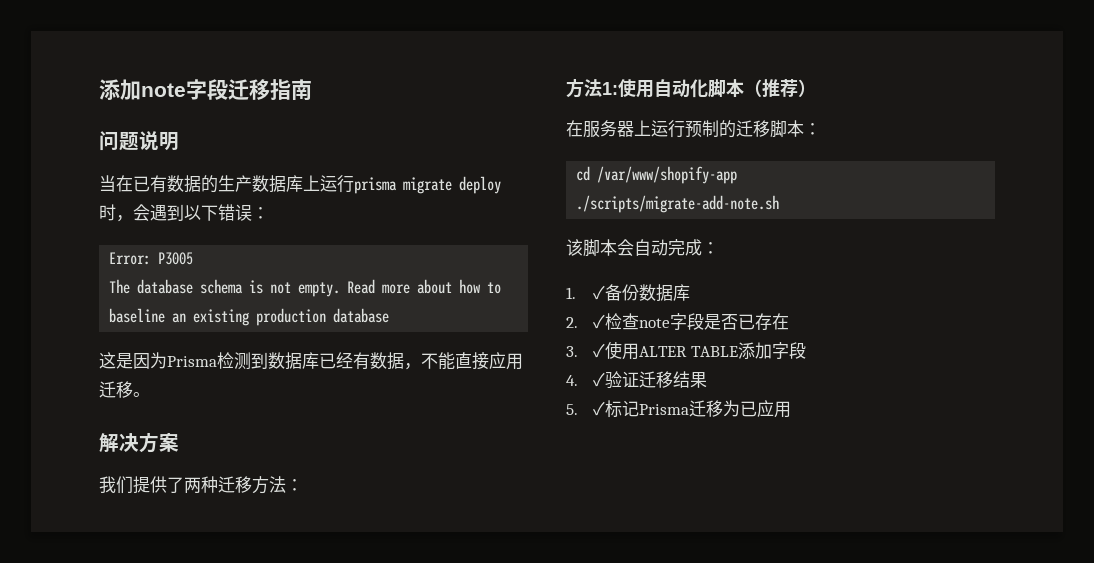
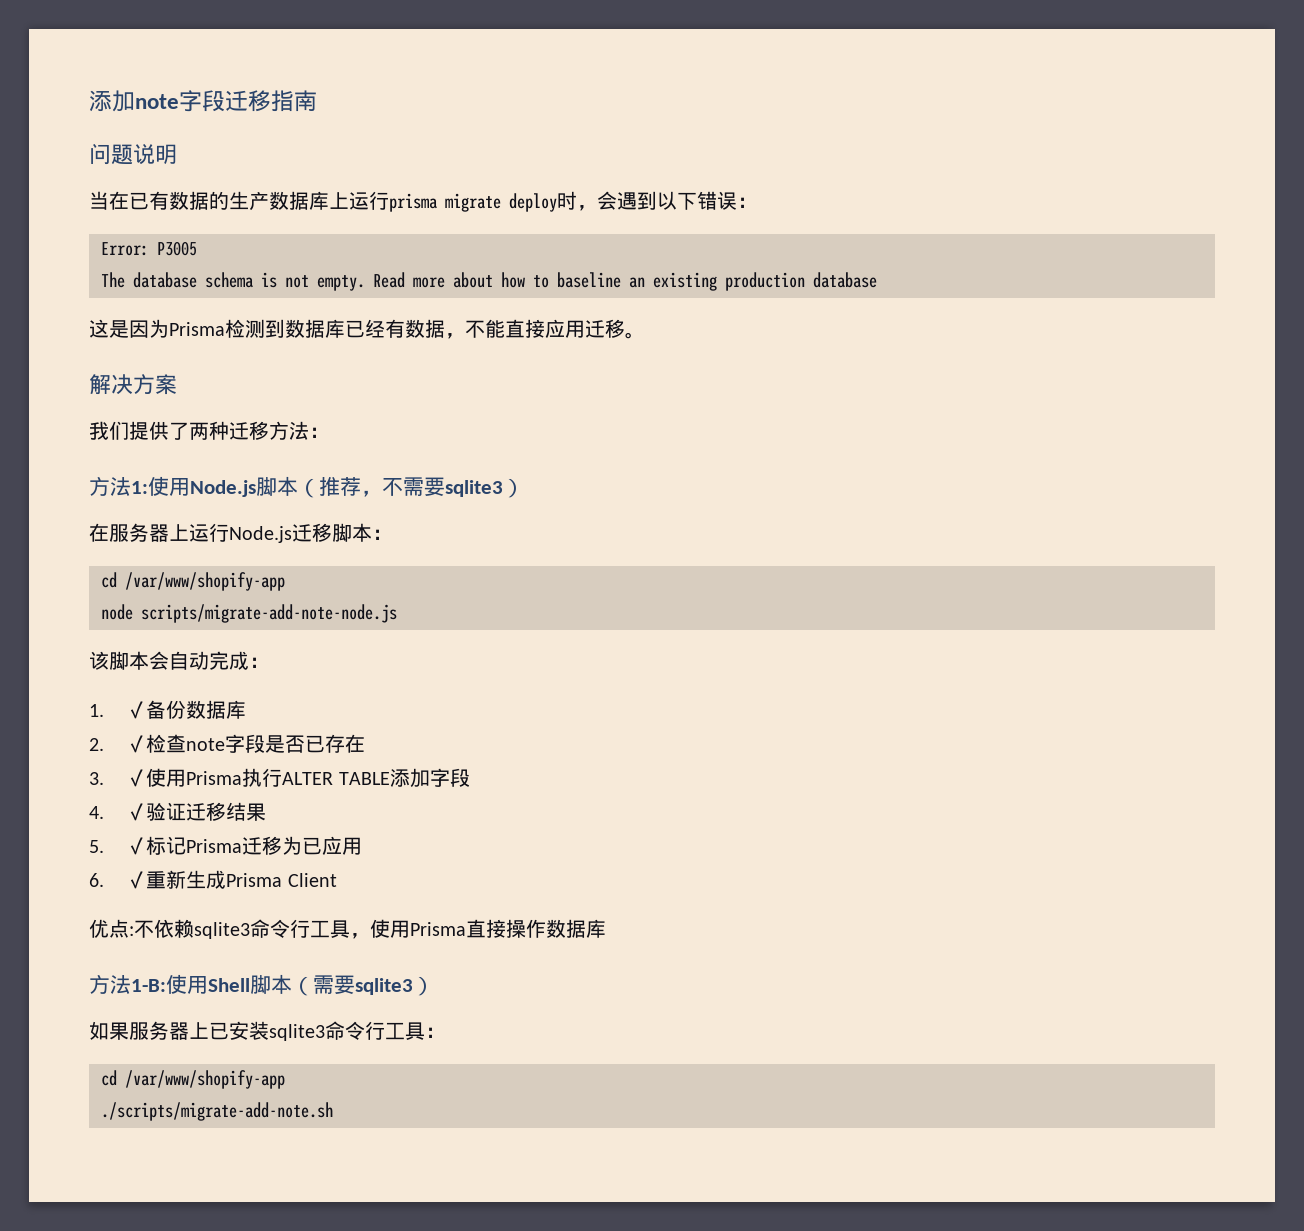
[654,79,708,98] 自动化 -> [190,480,256,497] Node.js
(798, 88) none -> [361,477,503,497] ，不需要sqlite3
[685,120,736,138] 预制的 -> [229,526,292,543] Node.js
[576,195,780,213] ./scripts/migrate-add-note.sh -> [101,604,397,623] node scripts/migrate-add-note-node.js
(640, 351) none -> [186,768,283,787] Prisma执行
(792, 409) none -> [89,870,337,889] [89,919,606,939] [89,974,434,996] [89,1021,445,1041] [101,1070,285,1089] [101,1102,333,1121] // 6. ✓重新生成Prisma Client // 优点:不依赖sqlite3命令行工具，使用Prisma直接操作数据库 // 方法1-B:使用Shell脚本（需要sqlite3） // 如果服务器上已安装sqlite3命令行工具： // cd /var/www/shopify-app // ./scripts/migrate-add-note.sh

